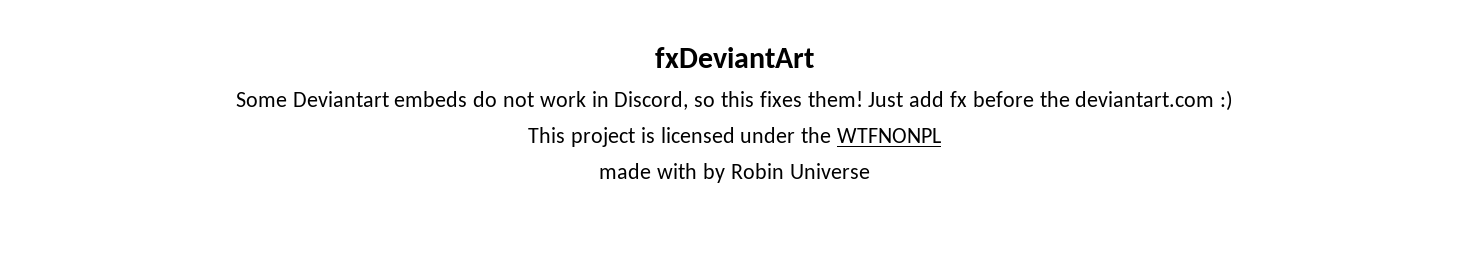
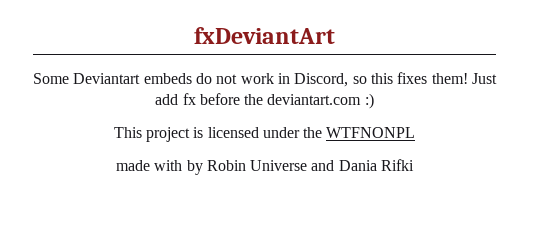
(870, 171) none -> [311,159,415,171] and Dania Rifki

